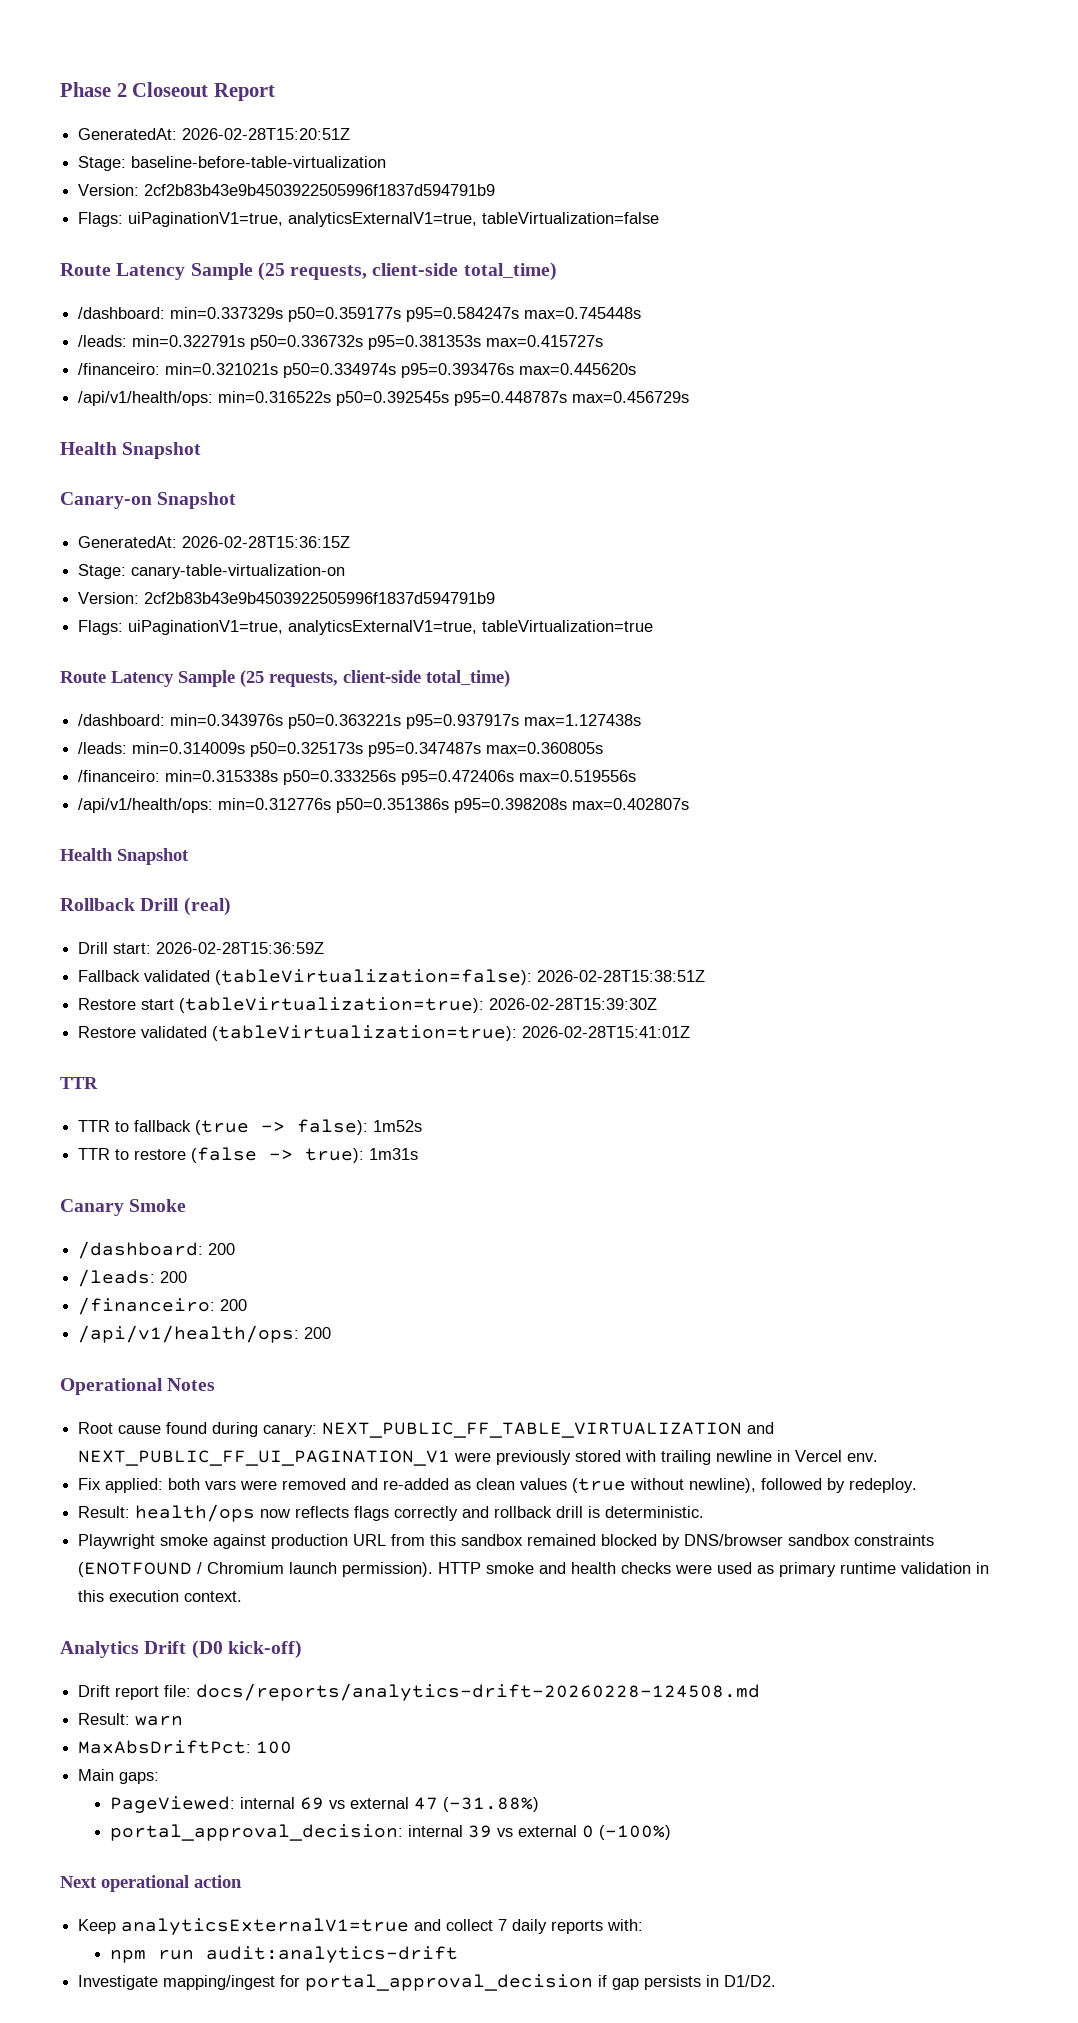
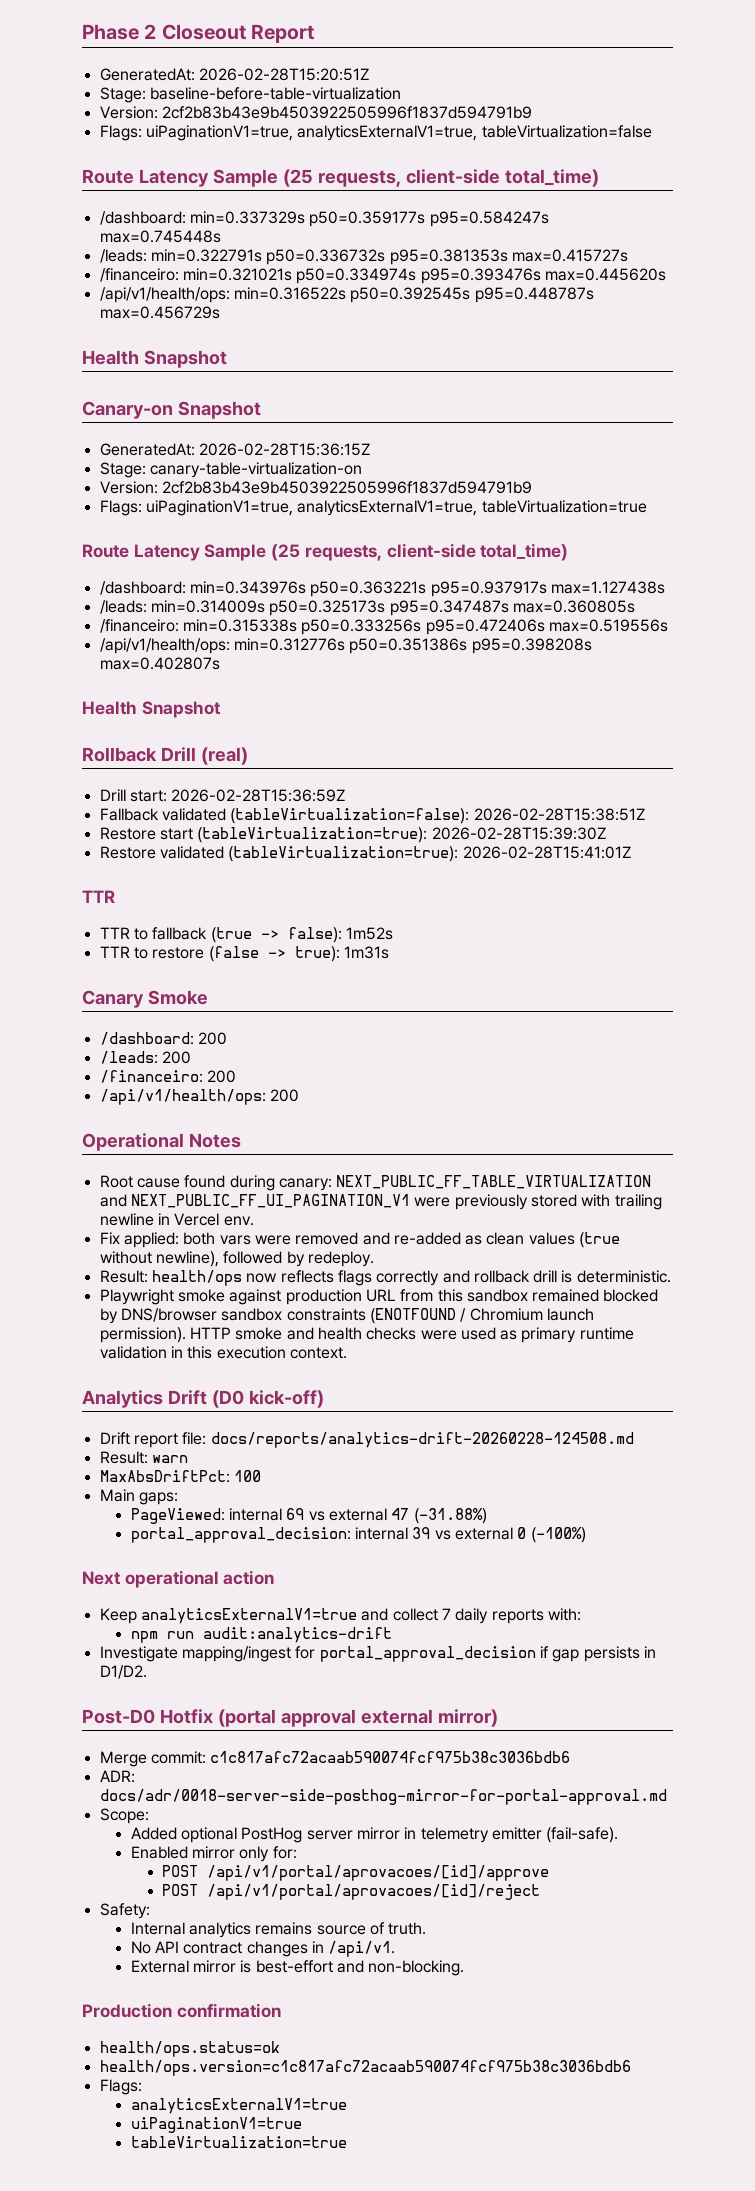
(777, 1981) none -> [82,1709,498,1727] [99,1751,571,1767] [99,1770,135,1783] [99,1789,667,1805] [99,1808,149,1824] [130,1827,619,1843] [130,1846,297,1862] [161,1865,549,1881] [161,1884,540,1900] [99,1903,150,1919] [130,1922,427,1938] [130,1941,396,1957] [130,1960,465,1976] [82,2003,281,2018] [99,2041,280,2057] [99,2060,631,2076] [99,2079,142,2095] [130,2098,347,2114] [130,2117,302,2133] [130,2136,347,2148] // Post-D0 Hotfix (portal approval external mirror) // Merge commit: c1c817afc72acaab590074fcf975b38c3036bdb6 // ADR: docs/adr/0018-server-side-posthog-mirror-for-portal-approval.md // Scope: // Added optional PostHog server mirror in telemetry emitter (fail-safe). // Enabled mirror only for: // POST /api/v1/portal/aprovacoes/[id]/approve // POST /api/v1/portal/aprovacoes/[id]/reject // Safety: // Internal analytics remains source of truth. // No API contract changes in /api/v1. // External mirror is best-effort and non-blocking. // Production confirmation // health/ops.status=ok // health/ops.version=c1c817afc72acaab590074fcf975b38c3036bdb6 // Flags: // analyticsExternalV1=true // uiPaginationV1=true // tableVirtualization=true

